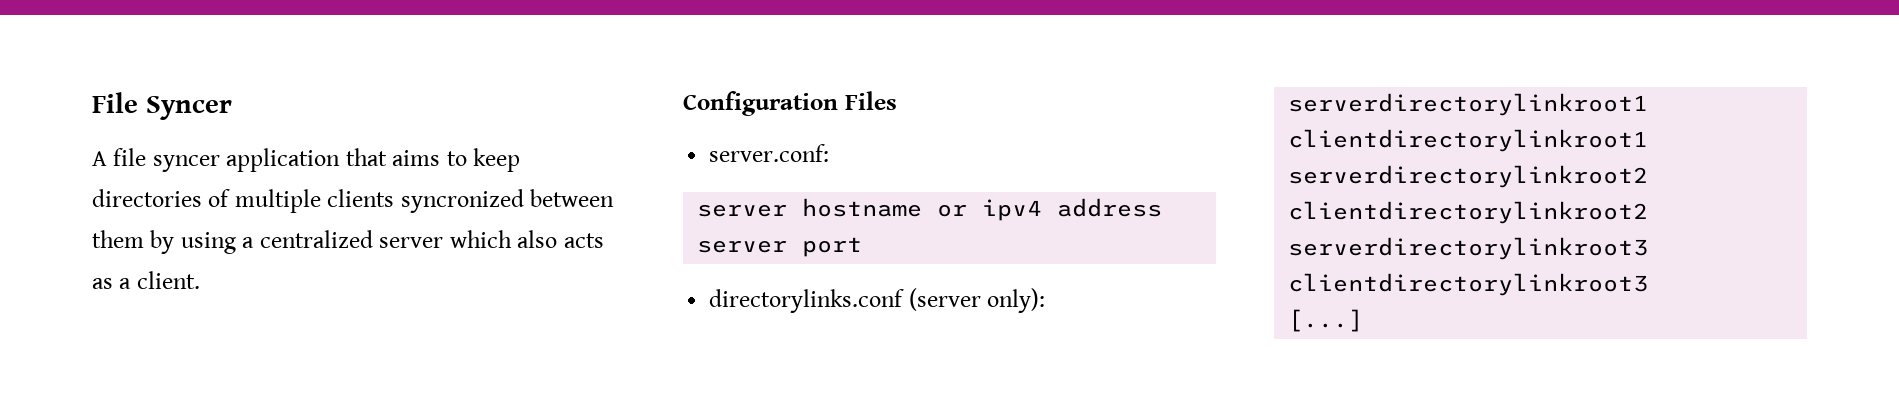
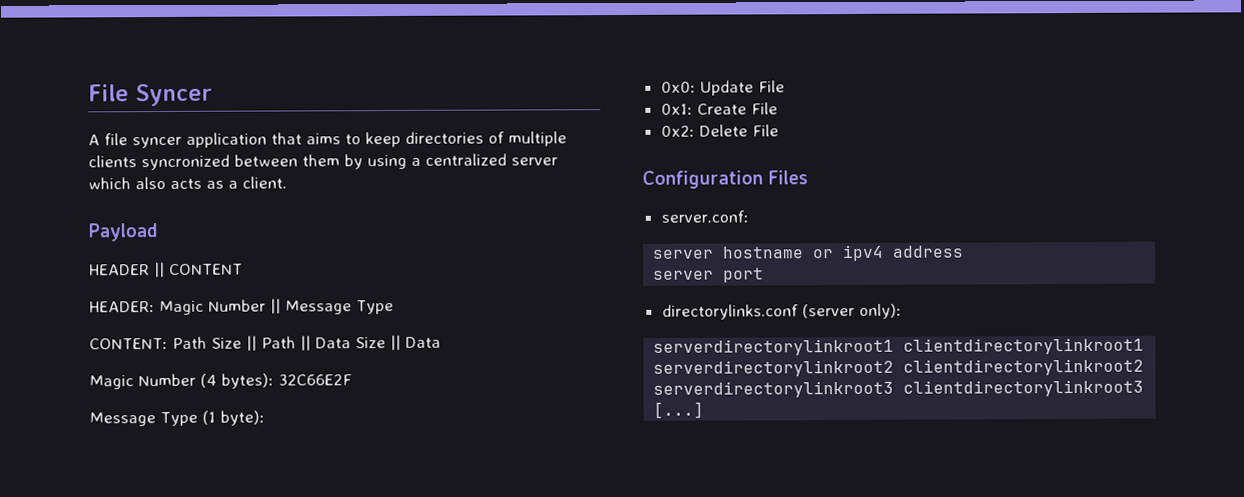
(200, 280) none -> [88,223,158,242] [89,261,243,278] [89,298,394,316] [89,334,441,351] [89,373,352,390] [89,410,265,427] [660,80,785,96] [660,102,778,115] [660,124,779,137] // Payload // HEADER || CONTENT // HEADER: Magic Number || Message Type // CONTENT: Path Size || Path || Data Size || Data // Magic Number (4 bytes): 32C66E2F // Message Type (1 byte): // 0x0: Update File // 0x1: Create File // 0x2: Delete File

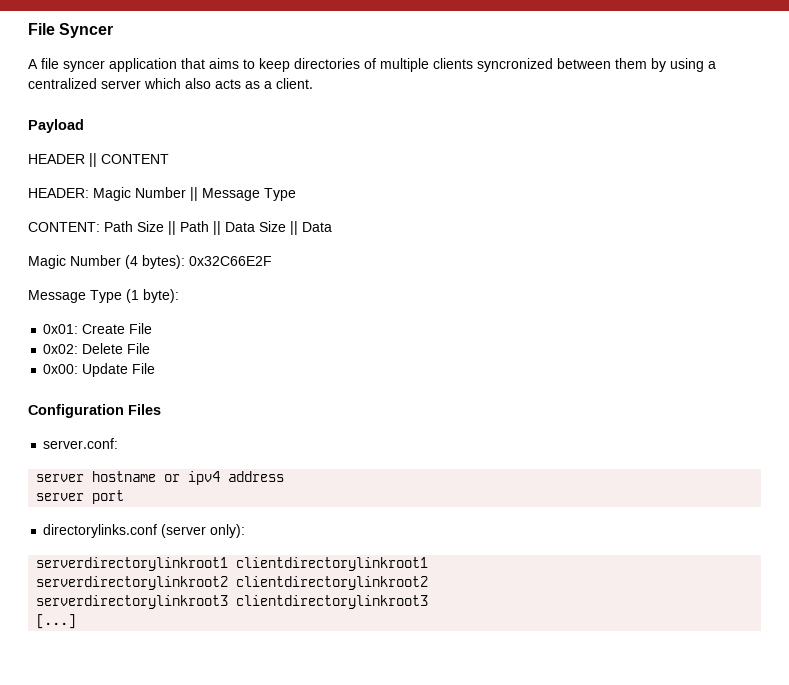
[278,374,352,386] 32C66E2F -> [189,256,272,266] 0x32C66E2F
[660,80,785,96] [660,103,693,115] 0x0: Update File // 0x1: -> [43,324,79,334] 0x01:
[660,125,695,137] 0x2: -> [43,344,79,354] 0x02:
(779, 130) none -> [43,363,156,377] // 0x00: Update File

